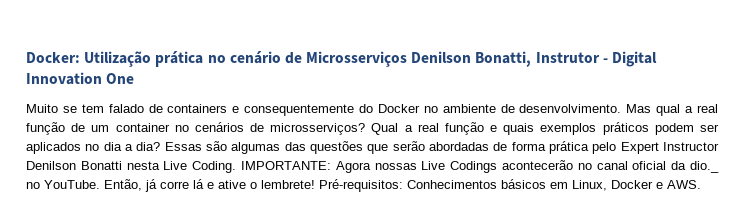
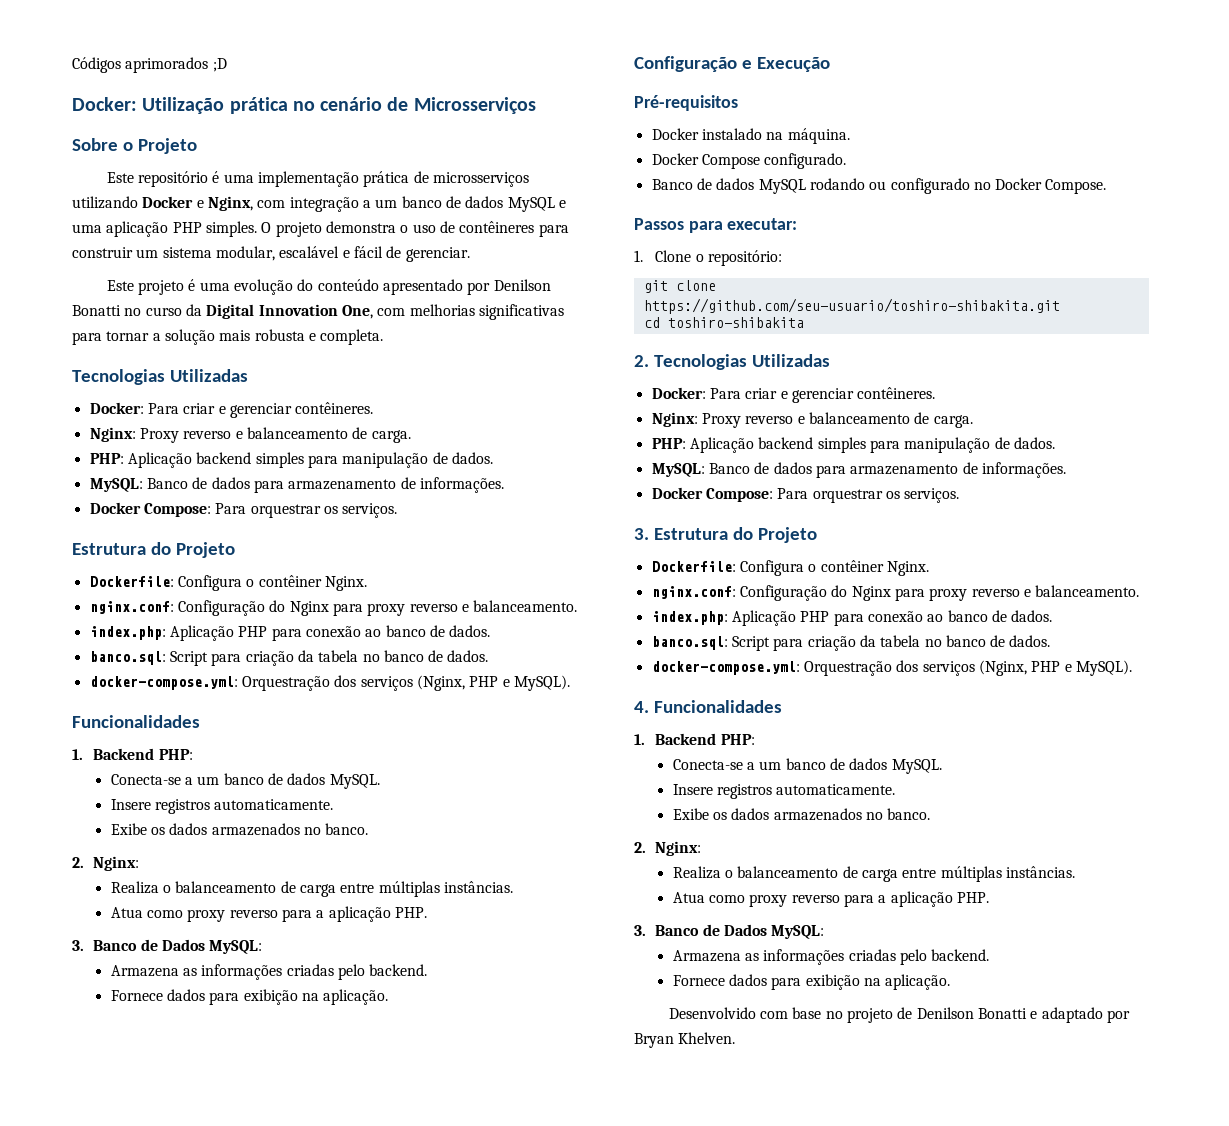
(26, 57) none -> [72,57,227,73] Códigos aprimorados ;D //
[411,51,658,67] [26,72,135,85] [26,104,718,116] [26,122,719,135] [26,141,719,154] [26,160,719,173] [26,179,701,192] Denilson Bonatti, Instrutor - Digital Innovation One // Muito se tem falado de containers e consequentemente do Docker no ambiente de desenvolvimento. Mas qual a real função de um container no cenários de microsserviços? Qual a real função e quais exemplos práticos podem ser aplicados no dia a dia? Essas são algumas das questões que serão abordadas de forma prática pelo Expert Instructor Denilson Bonatti nesta Live Coding. IMPORTANTE: Agora nossas Live Codings acontecerão no canal oficial da dio._ no YouTube. Então, já corre lá e ative o lembrete! Pré-requisitos: Conhecimentos básicos em Linux, Docker e AWS. -> [72,138,197,154] [106,171,529,187] [72,196,566,212] [72,221,569,237] [72,246,470,262] [106,279,551,295] [72,304,564,320] [72,329,384,345] [72,369,248,385] [89,402,374,418] [89,427,411,443] [89,452,493,468] [89,477,504,493] [89,502,398,518] [72,542,235,558] [89,575,367,591] [89,600,578,616] [89,625,491,641] [89,650,489,666] [89,675,570,691] [72,715,200,728] [72,748,193,760] [110,773,380,789] [110,799,334,814] [110,823,369,836] [72,856,140,871] [110,881,514,897] [110,906,428,922] [72,939,263,954] [110,964,428,980] [110,989,389,1005] [634,56,830,72] [634,95,738,111] [651,128,850,144] [651,153,847,169] [651,178,1107,194] [634,218,798,233] [634,250,782,266] [643,280,716,293] [643,298,1060,314] [643,317,804,328] [634,354,830,370] [651,387,936,403] [651,412,973,428] [651,437,1055,453] [651,462,1066,478] [651,487,960,503] [634,527,817,543] [651,560,929,576] [651,585,1140,601] [651,610,1053,626] [651,635,1051,651] [651,660,1132,676] [634,700,782,713] [634,733,755,745] [672,758,942,774] [672,784,896,799] [672,808,931,821] [634,841,702,856] [672,866,1076,882] [672,891,990,907] [634,924,825,939] [672,949,990,965] [672,974,951,990] [668,1007,1130,1023] [634,1032,736,1048] // Sobre o Projeto // Este repositório é uma implementação prática de microsserviços utilizando Docker e Nginx, com integração a um banco de dados MySQL e uma aplicação PHP simples. O projeto demonstra o uso de contêineres para construir um sistema modular, escalável e fácil de gerenciar. // Este projeto é uma evolução do conteúdo apresentado por Denilson Bonatti no curso da Digital Innovation One, com melhorias significativas para tornar a solução mais robusta e completa. // Tecnologias Utilizadas // Docker: Para criar e gerenciar contêineres. // Nginx: Proxy reverso e balanceamento de carga. // PHP: Aplicação backend simples para manipulação de dados. // MySQL: Banco de dados para armazenamento de informações. // Docker Compose: Para orquestrar os serviços. // Estrutura do Projeto // Dockerfile: Configura o contêiner Nginx. // nginx.conf: Configuração do Nginx para proxy reverso e balanceamento. // index.php: Aplicação PHP para conexão ao banco de dados. // banco.sql: Script para criação da tabela no banco de dados. // docker-compose.yml: Orquestração dos serviços (Nginx, PHP e MySQL). // Funcionalidades // 1. Backend PHP: // Conecta-se a um banco de dados MySQL. // Insere registros automaticamente. // Exibe os dados armazenados no banco. // 2. Nginx: // Realiza o balanceamento de carga entre múltiplas instâncias. // Atua como proxy reverso para a aplicação PHP. // 3. Banco de Dados MySQL: // Armazena as informações criadas pelo backend. // Fornece dados para exibição na aplicação. // Configuração e Execução // Pré-requisitos // Docker instalado na máquina. // Docker Compose configurado. // Banco de dados MySQL rodando ou configurado no Docker Compose. // Passos para executar: // 1. Clone o repositório: // git clone https://github.com/seu-usuario/toshiro-shibakita.git // cd toshiro-shibakita // 2. Tecnologias Utilizadas // Docker: Para criar e gerenciar contêineres. // Nginx: Proxy reverso e balanceamento de carga. // PHP: Aplicação backend simples para manipulação de dados. // MySQL: Banco de dados para armazenamento de informações. // Docker Compose: Para orquestrar os serviços. // 3. Estrutura do Projeto // Dockerfile: Configura o contêiner Nginx. // nginx.conf: Configuração do Nginx para proxy reverso e balanceamento. // index.php: Aplicação PHP para conexão ao banco de dados. // banco.sql: Script para criação da tabela no banco de dados. // docker-compose.yml: Orquestração dos serviços (Nginx, PHP e MySQL). // 4. Funcionalidades // 1. Backend PHP: // Conecta-se a um banco de dados MySQL. // Insere registros automaticamente. // Exibe os dados armazenados no banco. // 2. Nginx: // Realiza o balanceamento de carga entre múltiplas instâncias. // Atua como proxy reverso para a aplicação PHP. // 3. Banco de Dados MySQL: // Armazena as informações criadas pelo backend. // Fornece dados para exibição na aplicação. // Desenvolvido com base no projeto de Denilson Bonatti e adaptado por Bryan Khelven.

